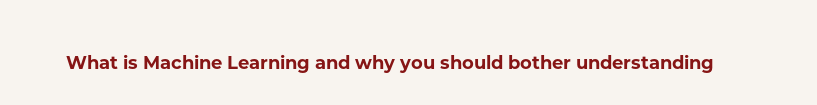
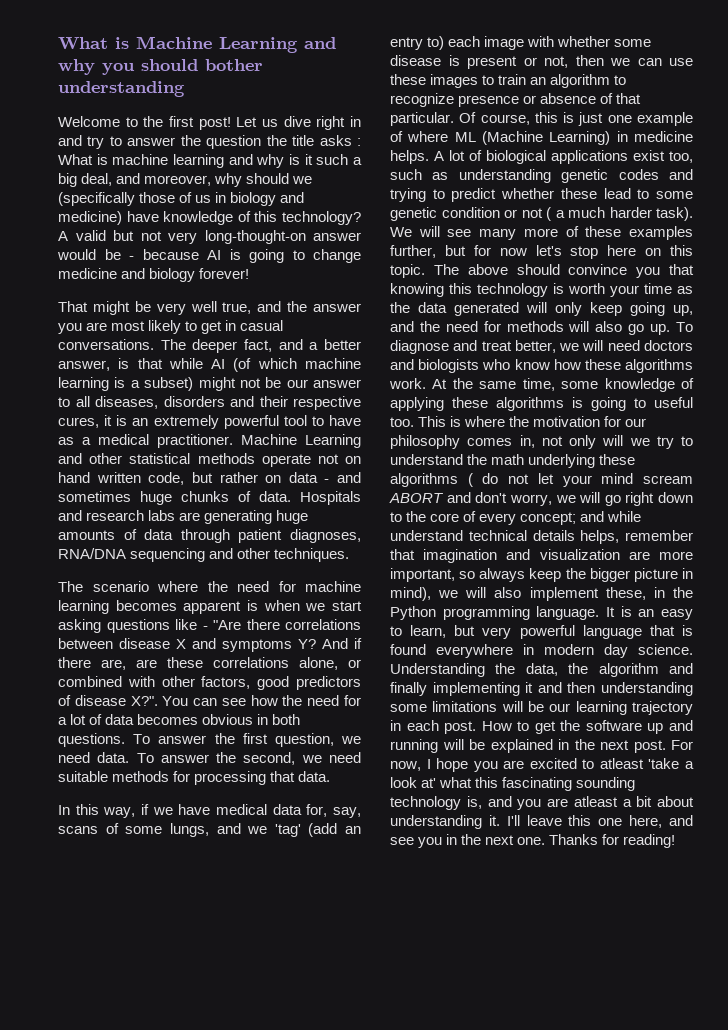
(714, 63) none -> [58,116,361,130] [58,135,362,149] [58,154,362,168] [58,173,313,187] [58,192,305,206] [58,211,361,225] [58,230,361,244] [57,249,361,263] [58,268,250,282] [58,301,361,315] [58,320,284,334] [58,339,361,353] [58,358,361,372] [58,377,361,391] [58,396,361,410] [58,415,361,429] [58,434,361,448] [58,453,361,467] [58,472,361,485] [58,491,361,505] [58,510,309,524] [58,529,361,543] [58,548,350,562] [58,581,361,592] [58,600,362,614] [58,619,361,633] [58,638,362,652] [58,657,361,670] [58,676,361,690] [58,695,361,706] [58,714,301,725] [58,733,361,747] [58,752,361,765] [58,771,331,785] [58,804,362,818] [58,823,361,837] [390,36,652,50] [390,55,693,69] [390,74,627,88] [390,93,642,107] [390,112,693,126] [390,131,693,145] [390,150,693,164] [390,169,693,183] [390,188,693,202] [390,207,693,221] [390,226,693,240] [390,245,693,259] [390,264,694,278] [390,283,693,297] [390,302,693,316] [390,321,693,335] [390,340,693,354] [390,359,693,373] [389,378,694,392] [390,397,693,411] [390,416,647,427] [390,435,693,449] [390,454,636,468] [390,473,693,487] [389,492,693,506] [390,511,642,525] [390,530,693,544] [390,549,693,563] [390,568,693,582] [390,587,693,601] [390,606,693,620] [390,625,693,639] [390,644,693,658] [390,663,693,677] [390,682,693,696] [390,701,693,715] [390,720,693,734] [390,739,693,753] [390,758,694,772] [390,777,636,791] [390,796,694,810] [390,815,693,829] [390,834,676,848] // Welcome to the first post! Let us dive right in and try to answer the question the title asks : What is machine learning and why is it such a big deal, and moreover, why should we (specifically those of us in biology and medicine) have knowledge of this technology? A valid but not very long-thought-on answer would be - because AI is going to change medicine and biology forever! // That might be very well true, and the answer you are most likely to get in casual conversations. The deeper fact, and a better answer, is that while AI (of which machine learning is a subset) might not be our answer to all diseases, disorders and their respective cures, it is an extremely powerful tool to have as a medical practitioner. Machine Learning and other statistical methods operate not on hand written code, but rather on data - and sometimes huge chunks of data. Hospitals and research labs are generating huge amounts of data through patient diagnoses, RNA/DNA sequencing and other techniques. // The scenario where the need for machine learning becomes apparent is when we start asking questions like - "Are there correlations between disease X and symptoms Y? And if there are, are these correlations alone, or combined with other factors, good predictors of disease X?". You can see how the need for a lot of data becomes obvious in both questions. To answer the first question, we need data. To answer the second, we need suitable methods for processing that data. // In this way, if we have medical data for, say, scans of some lungs, and we 'tag' (add an entry to) each image with whether some disease is present or not, then we can use these images to train an algorithm to recognize presence or absence of that particular. Of course, this is just one example of where ML (Machine Learning) in medicine helps. A lot of biological applications exist too, such as understanding genetic codes and trying to predict whether these lead to some genetic condition or not ( a much harder task). We will see many more of these examples further, but for now let's stop here on this topic. The above should convince you that knowing this technology is worth your time as the data generated will only keep going up, and the need for methods will also go up. To diagnose and treat better, we will need doctors and biologists who know how these algorithms work. At the same time, some knowledge of applying these algorithms is going to useful too. This is where the motivation for our philosophy comes in, not only will we try to understand the math underlying these algorithms ( do not let your mind scream ABORT and don't worry, we will go right down to the core of every concept; and while understand technical details helps, remember that imagination and visualization are more important, so always keep the bigger picture in mind), we will also implement these, in the Python programming language. It is an easy to learn, but very powerful language that is found everywhere in modern day science. Understanding the data, the algorithm and finally implementing it and then understanding some limitations will be our learning trajectory in each post. How to get the software up and running will be explained in the next post. For now, I hope you are excited to atleast 'take a look at' what this fascinating sounding technology is, and you are atleast a bit about understanding it. I'll leave this one here, and see you in the next one. Thanks for reading!

